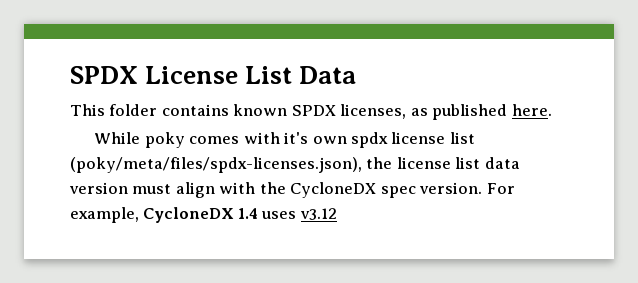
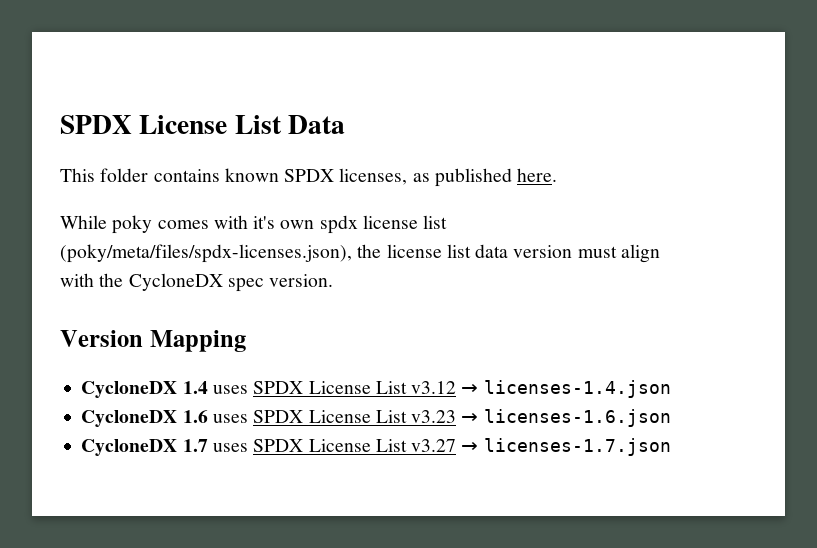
[486,183,515,194] [70,207,139,223] For example, -> [60,330,246,352] // Version Mapping //
[299,208,337,220] v3.12 -> [253,380,671,398] [81,409,671,427] [81,438,671,456] SPDX License List v3.12 → licenses-1.4.json // CycloneDX 1.6 uses SPDX License List v3.23 → licenses-1.6.json // CycloneDX 1.7 uses SPDX License List v3.27 → licenses-1.7.json

